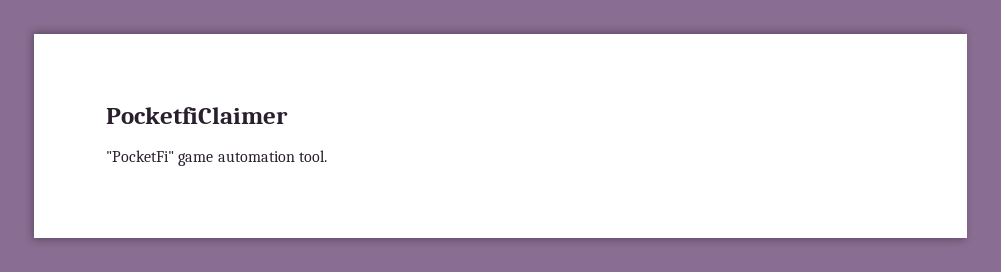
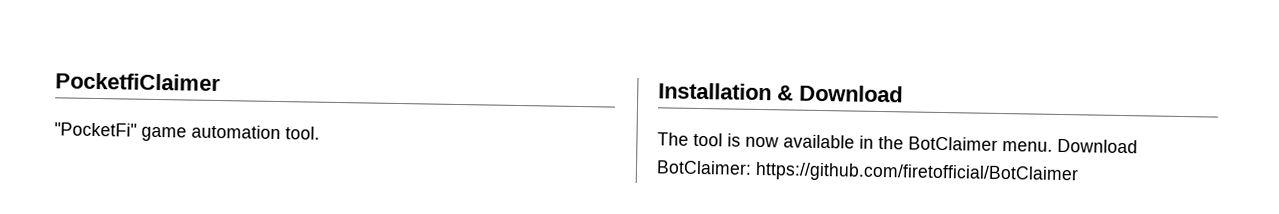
(327, 156) none -> [658,82,903,103] [657,132,1138,154] [656,160,1079,185] // Installation & Download // The tool is now available in the BotClaimer menu. Download BotClaimer: https://github.com/firetofficial/BotClaimer

